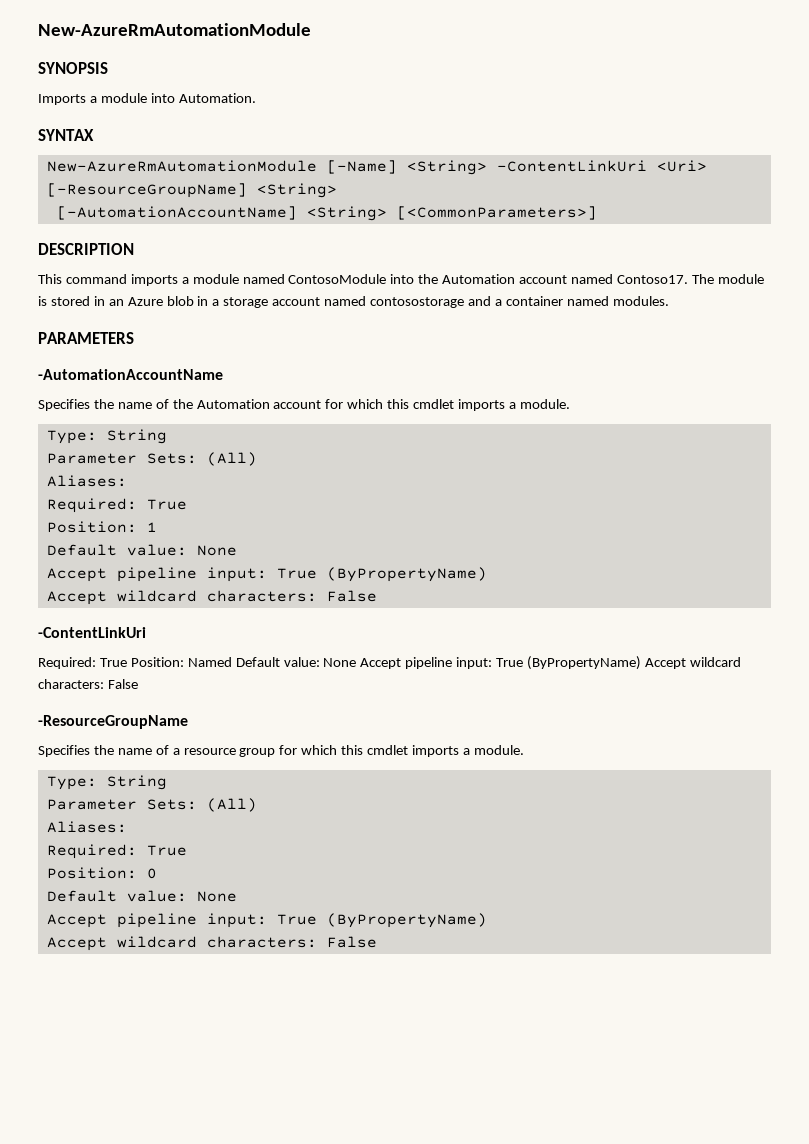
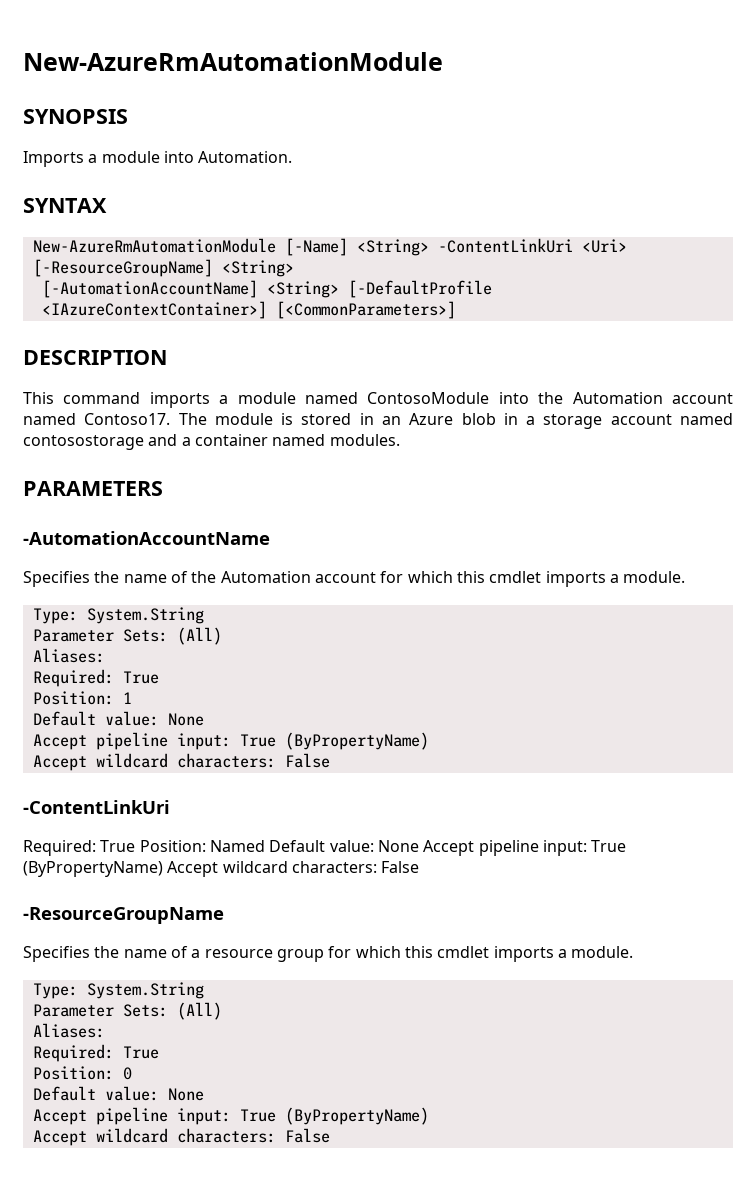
(387, 213) none -> [347,280,492,298] [41,301,267,319] [-DefaultProfile <IAzureContextContainer>]
[106,429,167,444] String -> [86,607,204,624] System.String
[106,775,167,790] String -> [86,982,204,999] System.String

